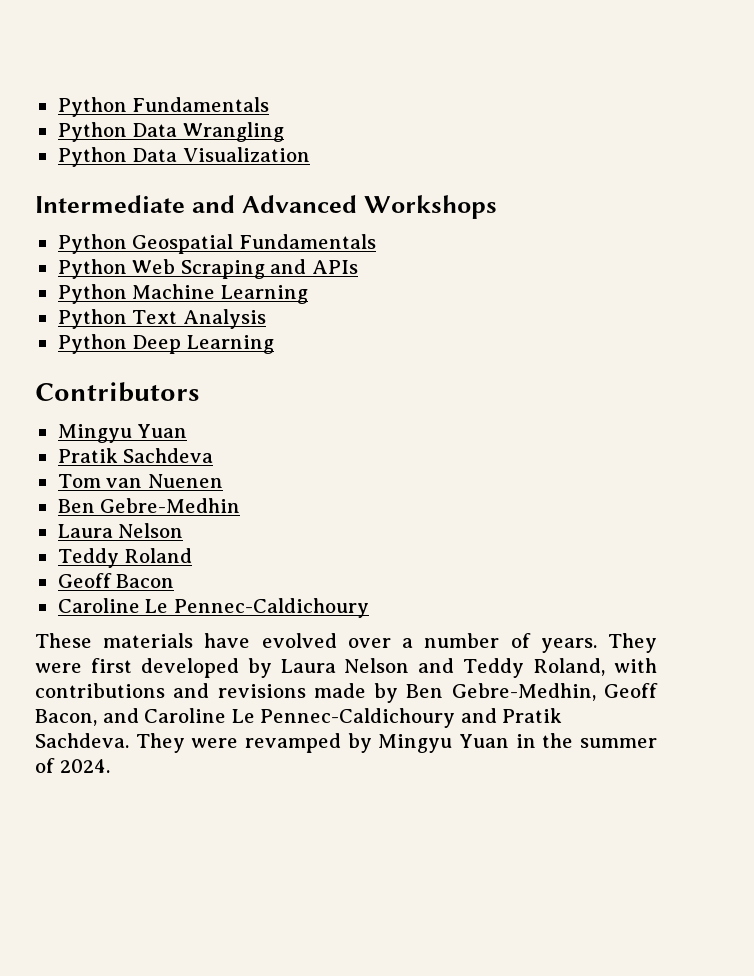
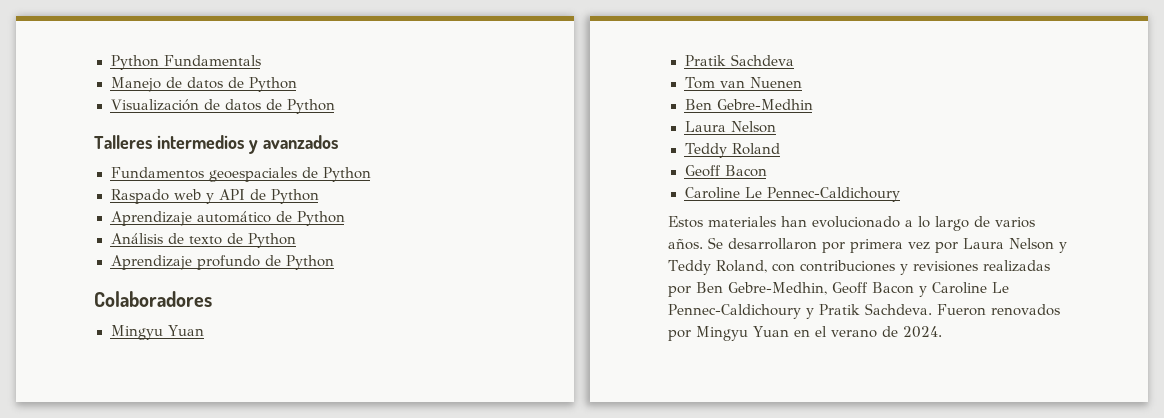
[57,122,284,142] [57,147,310,167] [35,195,497,219] [57,234,376,254] [57,259,358,279] [57,284,308,304] [57,309,266,329] [57,334,274,354] [35,382,200,402] Python Data Wrangling // Python Data Visualization // Intermediate and Advanced Workshops // Python Geospatial Fundamentals // Python Web Scraping and APIs // Python Machine Learning // Python Text Analysis // Python Deep Learning // Contributors -> [110,77,297,92] [110,99,335,114] [94,135,338,154] [110,167,371,182] [110,189,319,204] [110,211,345,226] [110,233,296,248] [110,255,334,270] [94,291,212,307] Manejo de datos de Python // Visualización de datos de Python // Talleres intermedios y avanzados // Fundamentos geoespaciales de Python // Raspado web y API de Python // Aprendizaje automático de Python // Análisis de texto de Python // Aprendizaje profundo de Python // Colaboradores
[35,633,657,653] [35,658,455,678] These materials have evolved over a number of years. They were first developed by Laura Nelson and -> [668,216,1035,231] [668,237,1067,253] Estos materiales han evolucionado a lo largo de varios años. Se desarrollaron por primera vez por Laura Nelson y
[614,658,657,673] [35,683,399,703] with contributions and revisions made by -> [771,260,1050,275] [668,286,691,297] con contribuciones y revisiones realizadas por
[35,708,497,728] Bacon, and Caroline Le Pennec-Caldichoury and -> [872,282,1009,297] [668,304,814,319] Bacon y Caroline Le Pennec-Caldichoury y
[135,733,657,753] [35,758,55,773] They were revamped by Mingyu Yuan in the summer of -> [937,304,1060,316] [668,326,898,341] Fueron renovados por Mingyu Yuan en el verano de

